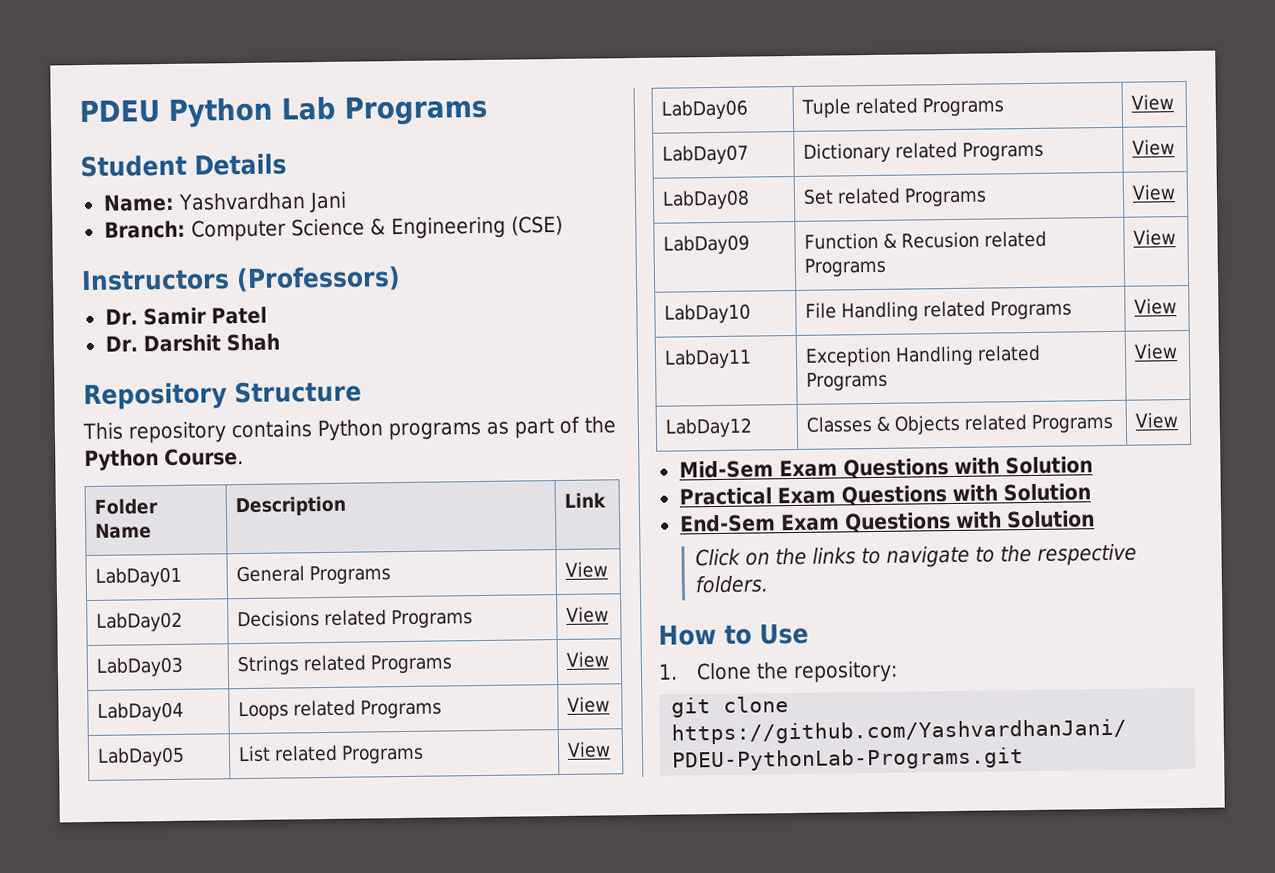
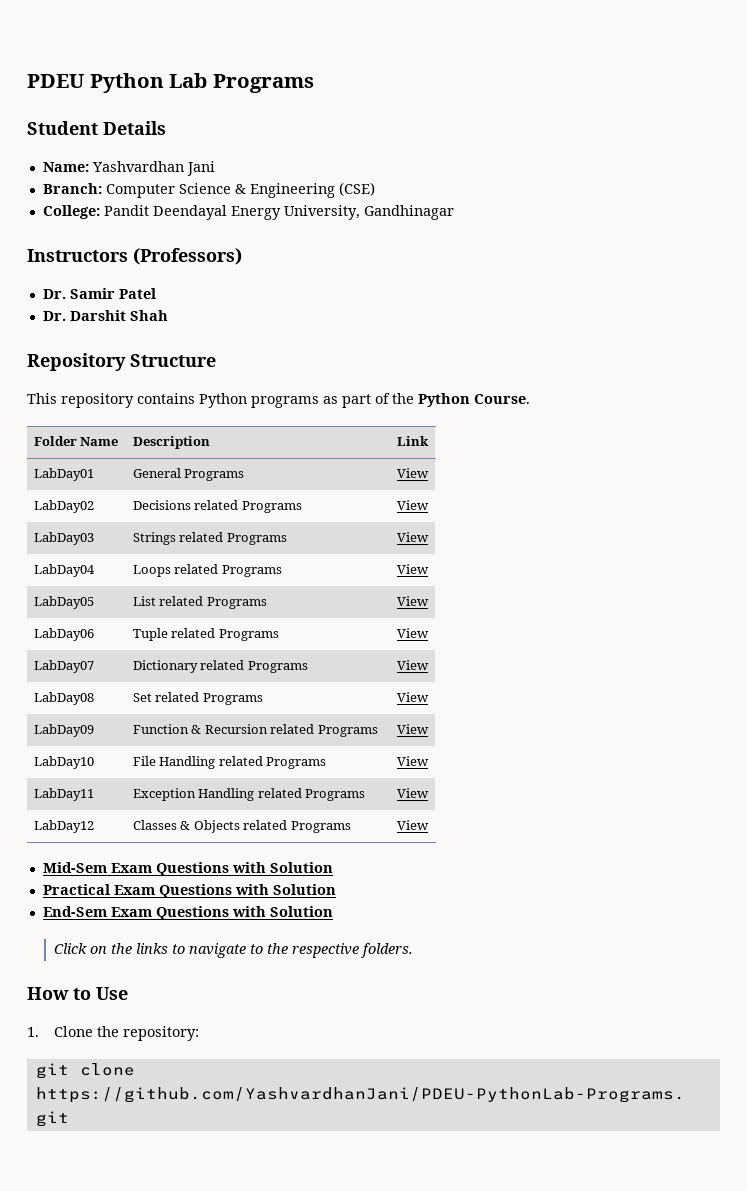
(563, 225) none -> [42,205,454,220] // College: Pandit Deendayal Energy University, Gandhinagar
[901,231,981,249] Recusion -> [204,724,268,734] Recursion

